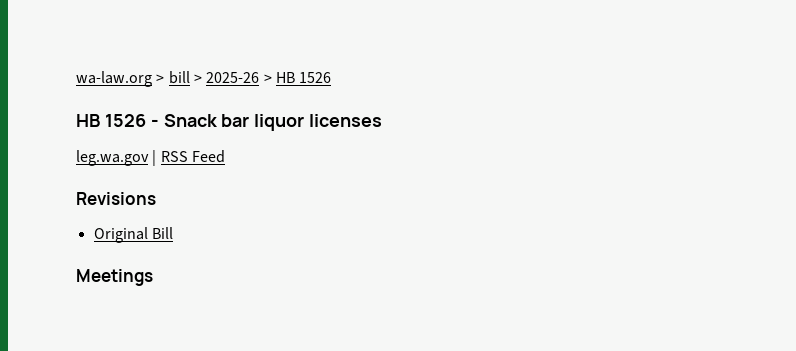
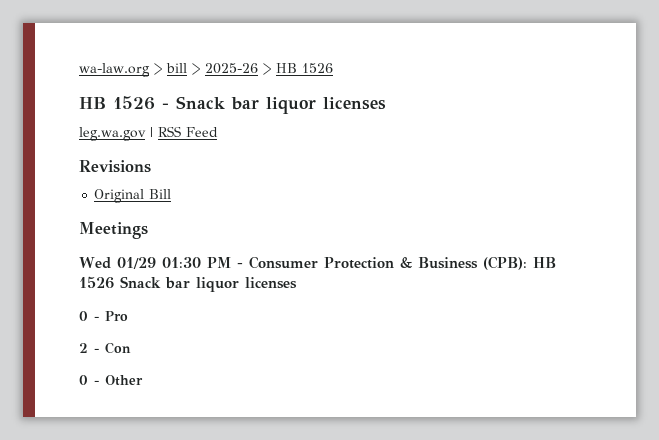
(153, 277) none -> [79,256,556,270] [79,276,297,292] [79,311,128,321] [79,342,131,354] [79,375,143,386] // Wed 01/29 01:30 PM - Consumer Protection & Business (CPB): HB 1526 Snack bar liquor licenses // 0 - Pro // 2 - Con // 0 - Other

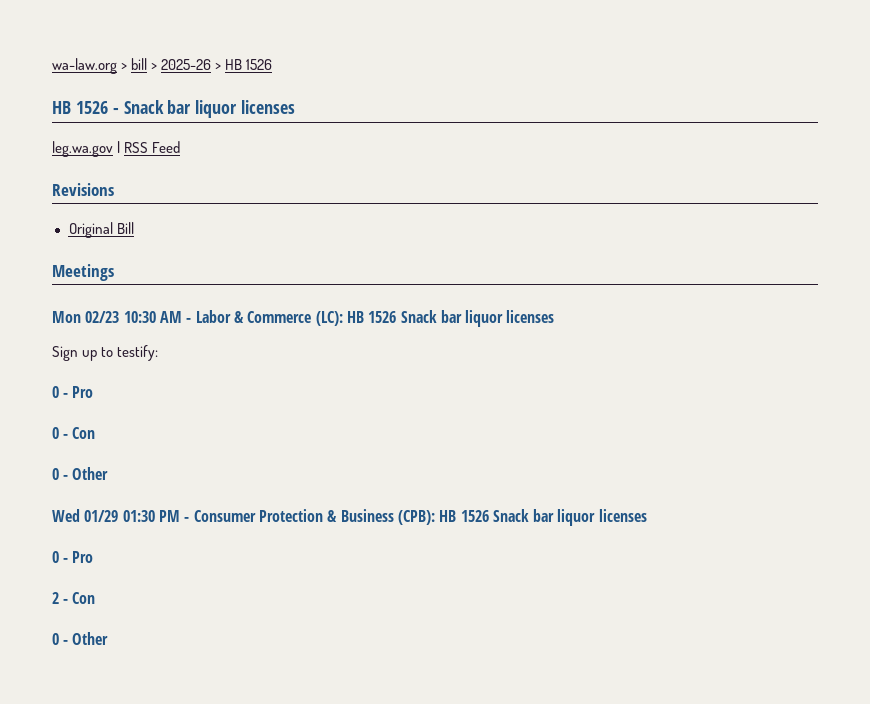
(148, 230) none -> [52,310,555,327] [52,345,159,361] [52,386,94,398] [52,427,96,439] [52,467,109,480] // Mon 02/23 10:30 AM - Labor & Commerce (LC): HB 1526 Snack bar liquor licenses // Sign up to testify: // 0 - Pro // 0 - Con // 0 - Other

